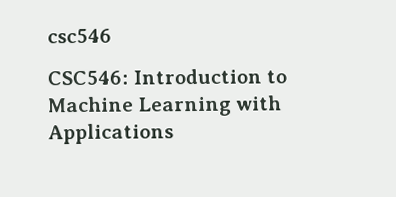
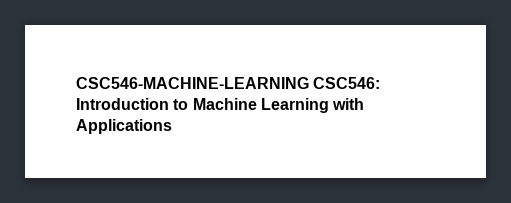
[47,28,112,44] csc546 // -> [76,77,309,89] CSC546-MACHINE-LEARNING

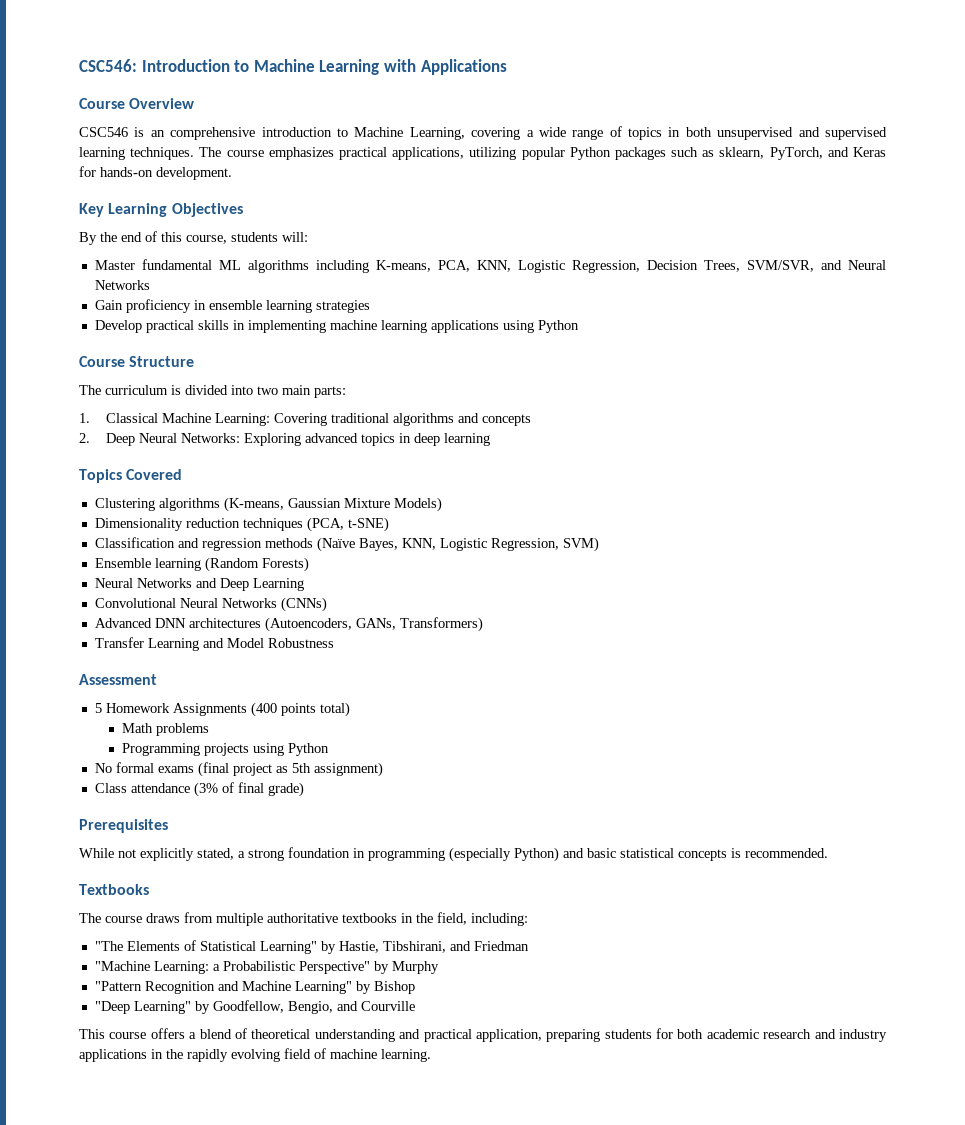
[76,77,309,89] CSC546-MACHINE-LEARNING -> (79, 65) none
(172, 126) none -> [79,98,195,109] [79,126,888,140] [79,147,886,160] [79,166,232,180] [79,203,243,217] [79,231,308,245] [94,259,886,273] [94,280,150,290] [94,299,370,313] [94,320,579,333] [79,356,195,367] [79,385,346,398] [79,413,532,426] [79,433,491,446] [79,469,183,483] [94,497,442,512] [94,517,389,532] [94,537,599,552] [94,557,309,572] [94,578,304,591] [94,597,327,612] [94,617,483,632] [94,637,334,651] [79,674,157,685] [94,702,350,717] [122,723,210,736] [122,743,330,756] [94,762,383,777] [94,782,304,797] [79,819,168,833] [79,847,828,862] [79,884,149,895] [79,912,528,926] [94,940,529,954] [94,961,439,974] [94,981,415,994] [94,1000,415,1014] [79,1028,888,1042] [79,1048,431,1062] // Course Overview // CSC546 is an comprehensive introduction to Machine Learning, covering a wide range of topics in both unsupervised and supervised learning techniques. The course emphasizes practical applications, utilizing popular Python packages such as sklearn, PyTorch, and Keras for hands-on development. // Key Learning Objectives // By the end of this course, students will: // Master fundamental ML algorithms including K-means, PCA, KNN, Logistic Regression, Decision Trees, SVM/SVR, and Neural Networks // Gain proficiency in ensemble learning strategies // Develop practical skills in implementing machine learning applications using Python // Course Structure // The curriculum is divided into two main parts: // 1. Classical Machine Learning: Covering traditional algorithms and concepts // 2. Deep Neural Networks: Exploring advanced topics in deep learning // Topics Covered // Clustering algorithms (K-means, Gaussian Mixture Models) // Dimensionality reduction techniques (PCA, t-SNE) // Classification and regression methods (Naïve Bayes, KNN, Logistic Regression, SVM) // Ensemble learning (Random Forests) // Neural Networks and Deep Learning // Convolutional Neural Networks (CNNs) // Advanced DNN architectures (Autoencoders, GANs, Transformers) // Transfer Learning and Model Robustness // Assessment // 5 Homework Assignments (400 points total) // Math problems // Programming projects using Python // No formal exams (final project as 5th assignment) // Class attendance (3% of final grade) // Prerequisites // While not explicitly stated, a strong foundation in programming (especially Python) and basic statistical concepts is recommended. // Textbooks // The course draws from multiple authoritative textbooks in the field, including: // "The Elements of Statistical Learning" by Hastie, Tibshirani, and Friedman // "Machine Learning: a Probabilistic Perspective" by Murphy // "Pattern Recognition and Machine Learning" by Bishop // "Deep Learning" by Goodfellow, Bengio, and Courville // This course offers a blend of theoretical understanding and practical application, preparing students for both academic research and industry applications in the rapidly evolving field of machine learning.

